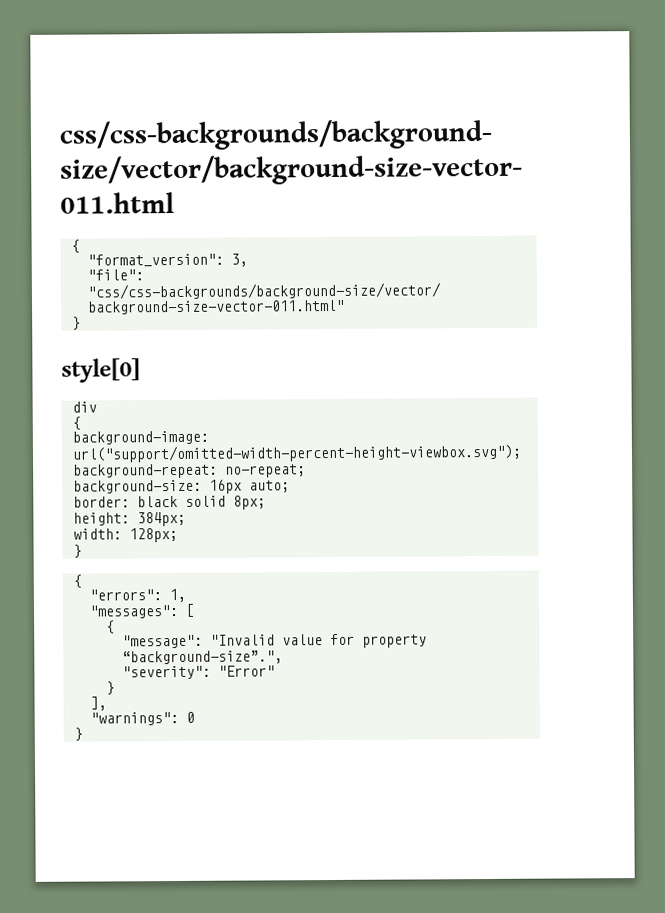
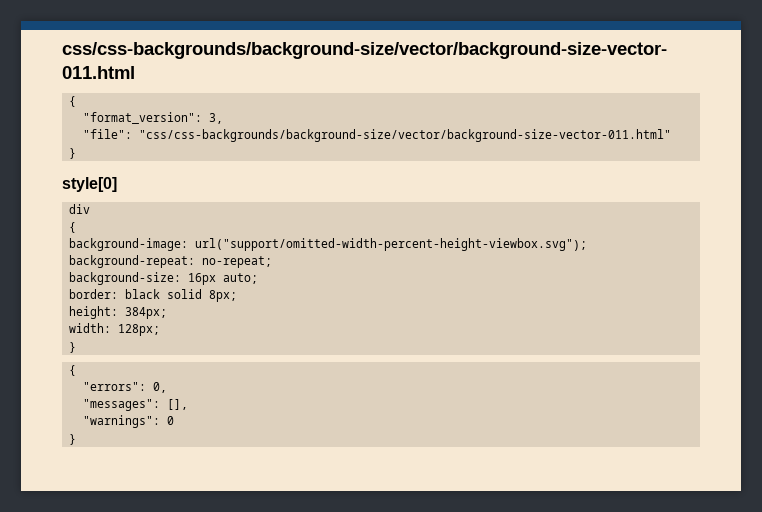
[168,588,186,603] 1, -> [153,382,168,393] 0,
[184,603,195,617] [105,620,115,634] [121,633,427,649] [121,650,283,665] [121,665,275,680] [105,681,115,695] [89,696,107,711] [ // { // "message": "Invalid value for property “background-size”.", // "severity": "Error" // } // ], -> [167,399,189,410] [],

